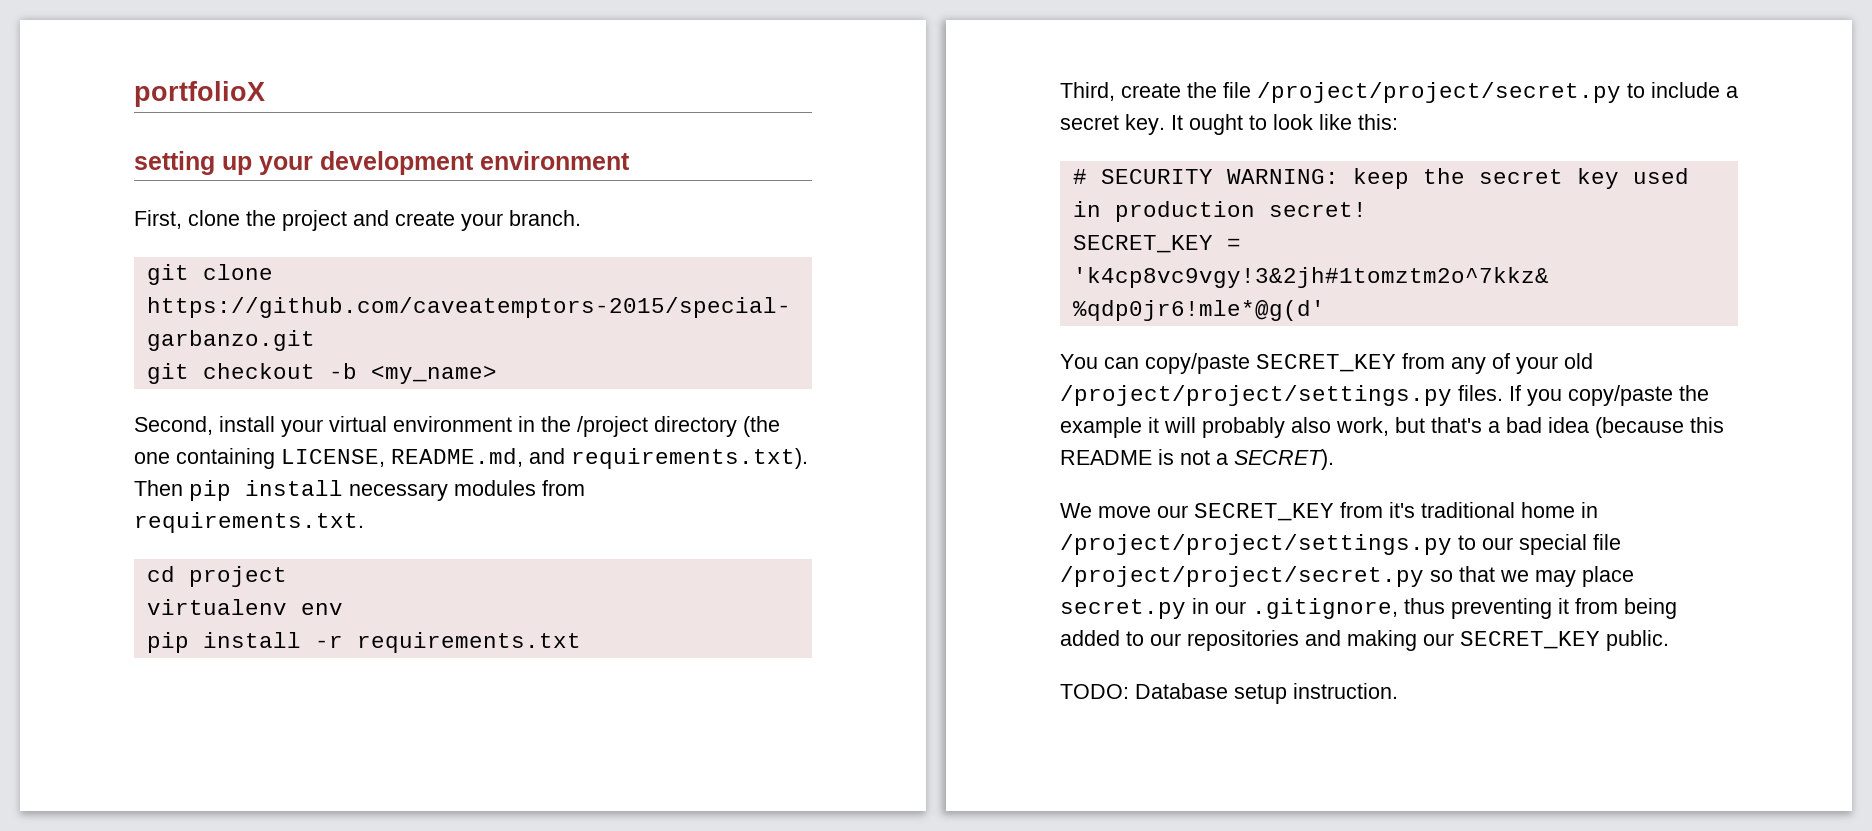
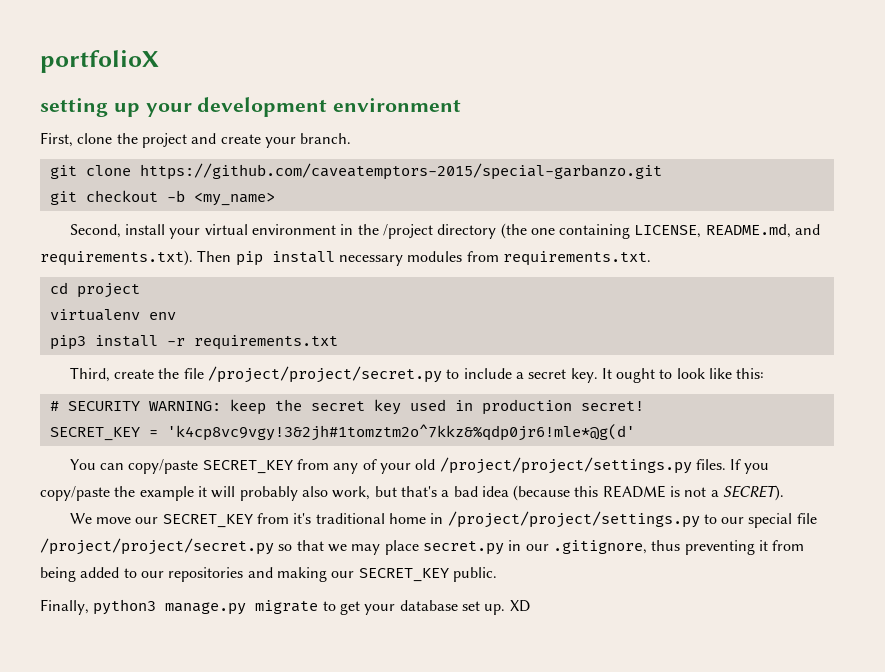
[146,632,189,653] pip -> [49,335,86,350] pip3
[1060,683,1398,704] TODO: Database setup instruction. -> [40,599,530,615] Finally, python3 manage.py migrate to get your database set up. XD

